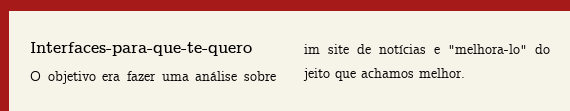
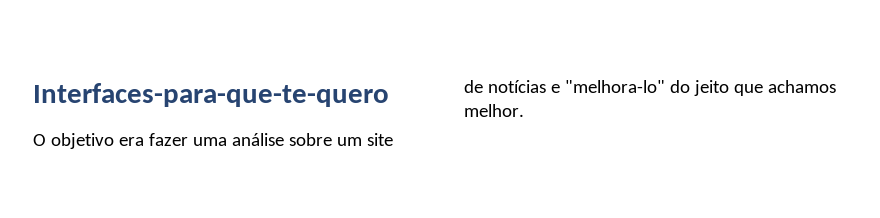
[304,44,320,54] im -> [336,137,362,146] um

